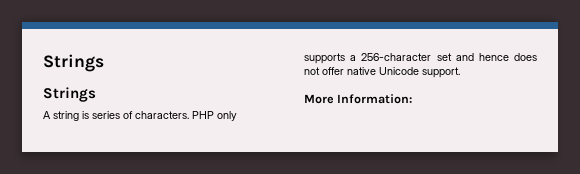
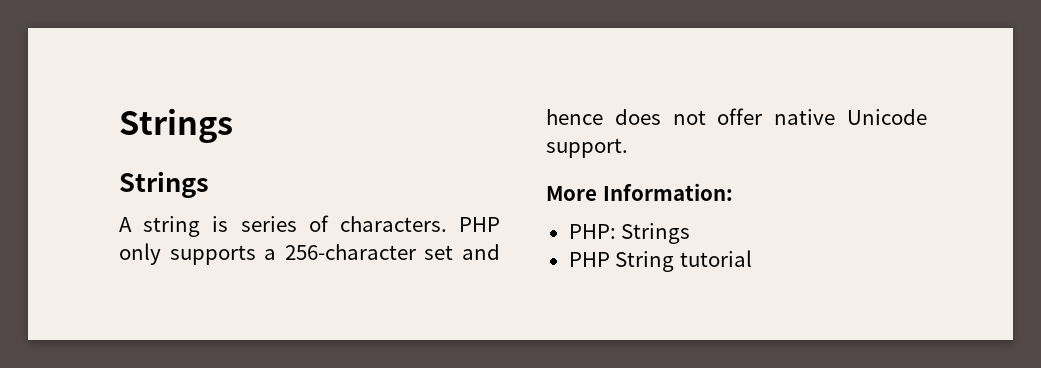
(413, 99) none -> [568,223,691,244] [568,250,752,272] // PHP: Strings // PHP String tutorial

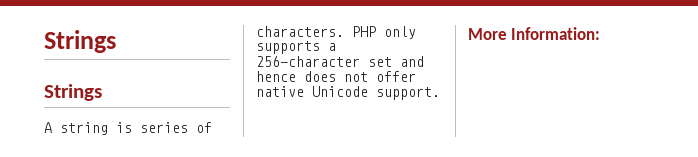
[568,223,691,244] [568,250,752,272] // PHP: Strings // PHP String tutorial -> (601, 33) none

